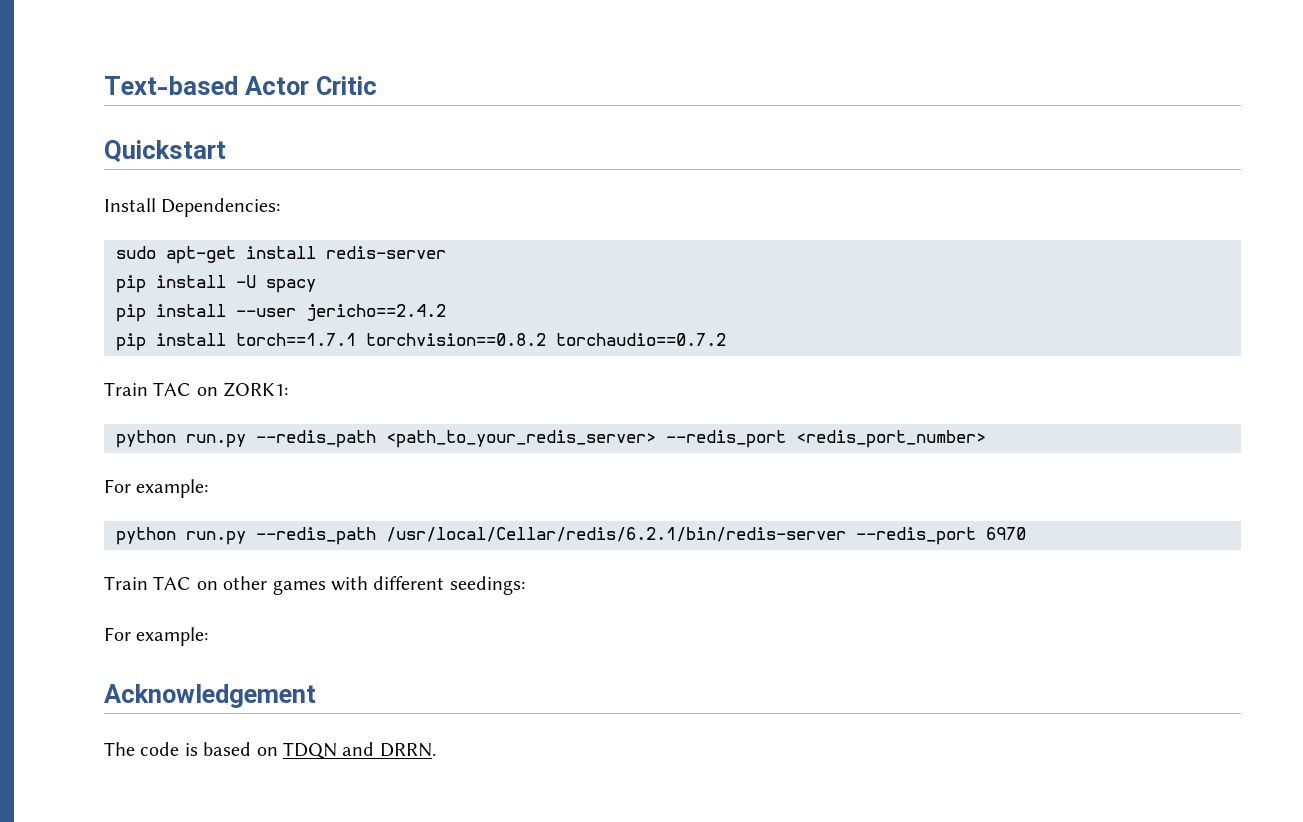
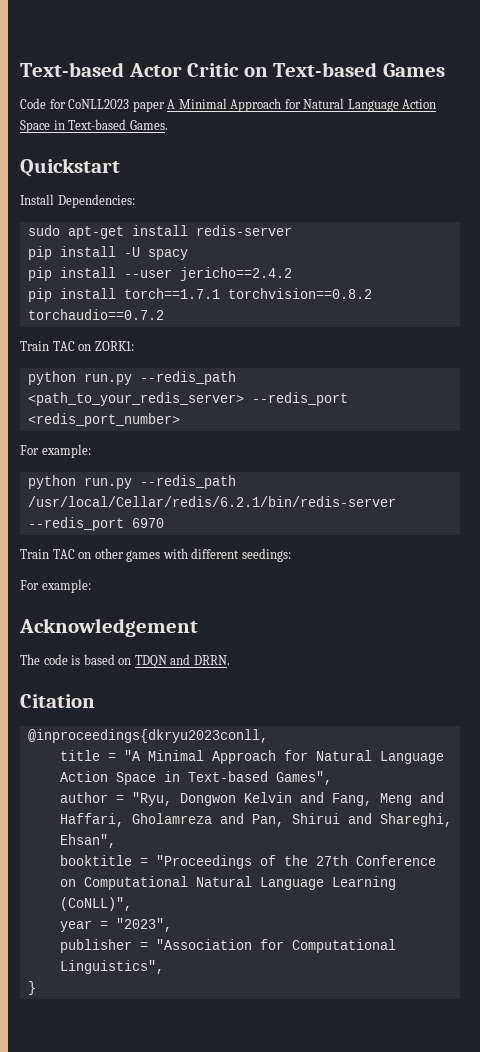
(377, 85) none -> [243,62,445,77] [20,98,437,112] [20,119,168,133] on Text-based Games // Code for CoNLL2023 paper A Minimal Approach for Natural Language Action Space in Text-based Games.
(436, 750) none -> [20,694,95,708] [27,729,268,743] [59,750,444,764] [59,771,332,785] [59,792,444,806] [59,813,452,827] [59,834,116,848] [59,855,436,869] [59,876,396,890] [59,897,132,911] [59,918,172,932] [59,939,396,953] [59,960,164,974] [27,981,36,995] // Citation // @inproceedings{dkryu2023conll, // title = "A Minimal Approach for Natural Language Action Space in Text-based Games", // author = "Ryu, Dongwon Kelvin and Fang, Meng and Haffari, Gholamreza and Pan, Shirui and Shareghi, Ehsan", // booktitle = "Proceedings of the 27th Conference on Computational Natural Language Learning (CoNLL)", // year = "2023", // publisher = "Association for Computational Linguistics", // }

